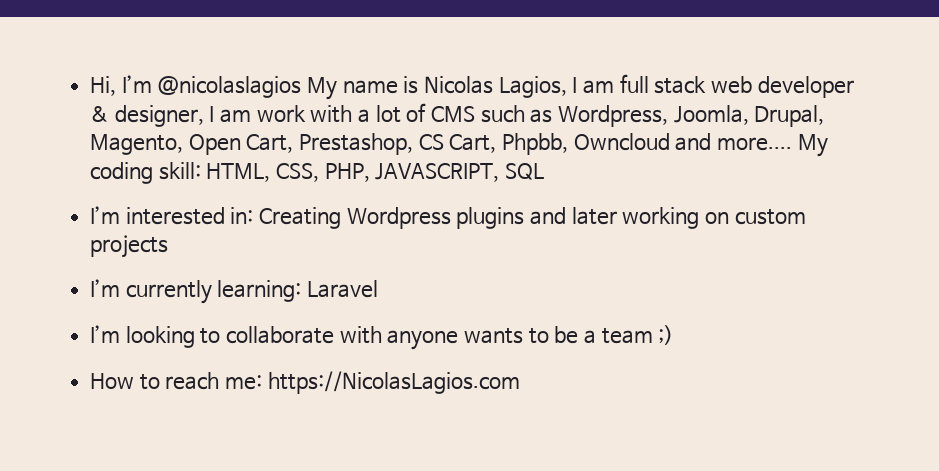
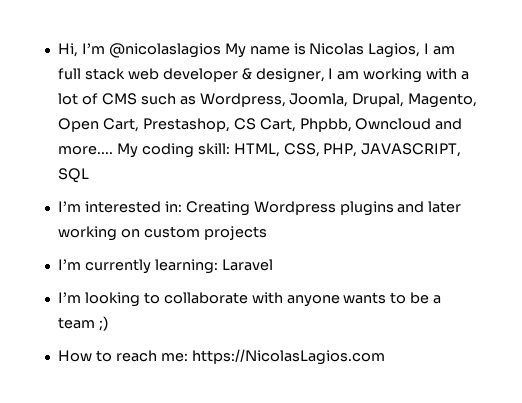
[256,105,306,122] work -> [363,68,423,83] working

